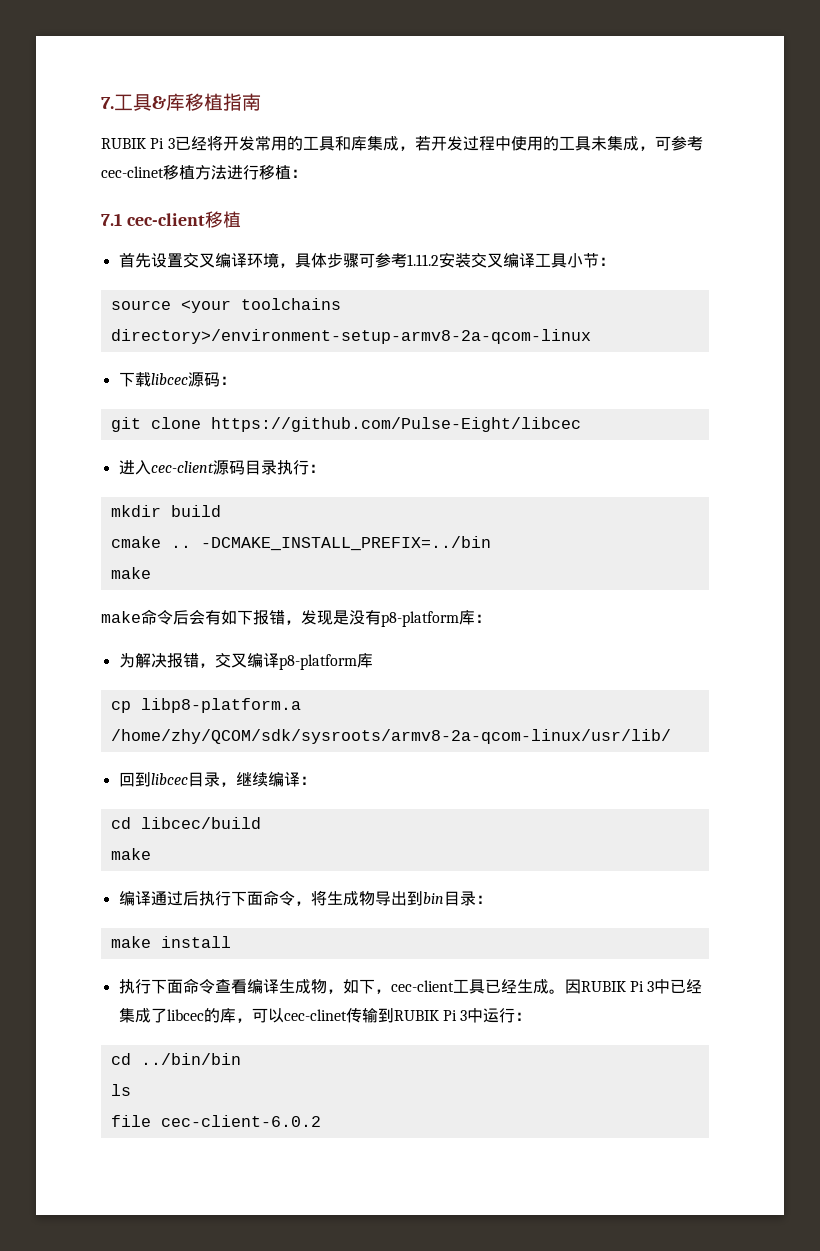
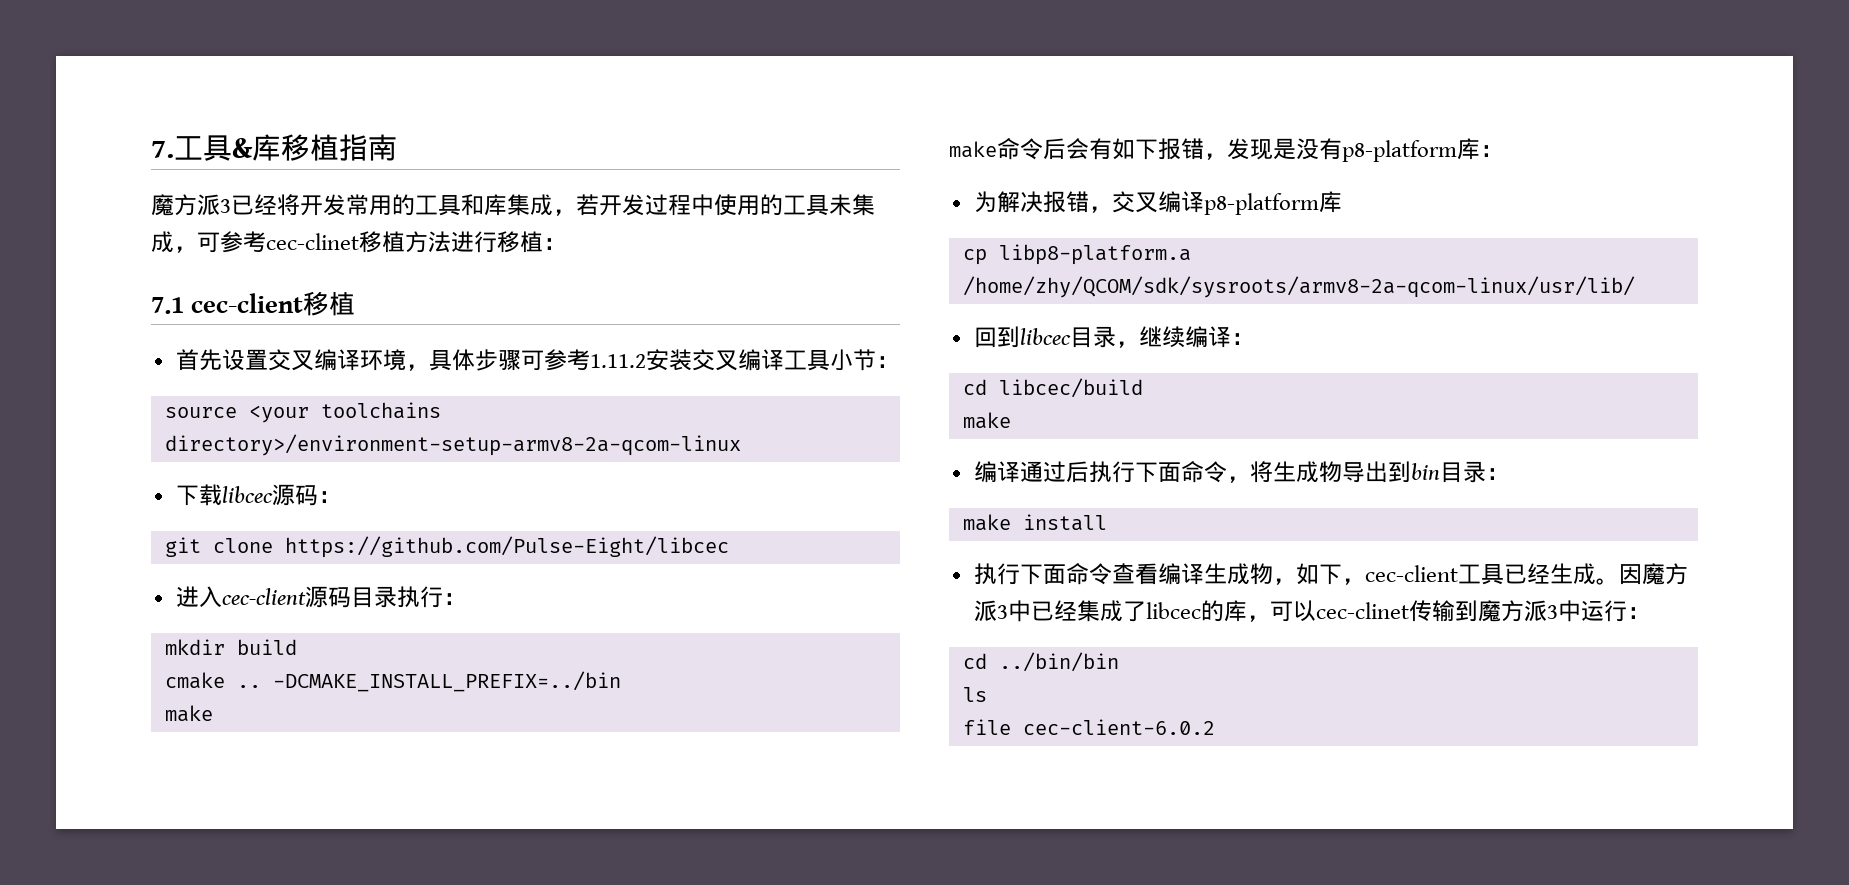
[101,138,165,149] RUBIK Pi -> [151,194,220,216] 魔方派
[580,981,644,992] RUBIK Pi -> [1641,563,1688,585] [973,600,997,622] 魔方派
[393,1010,457,1021] RUBIK Pi -> [1477,600,1547,622] 魔方派

